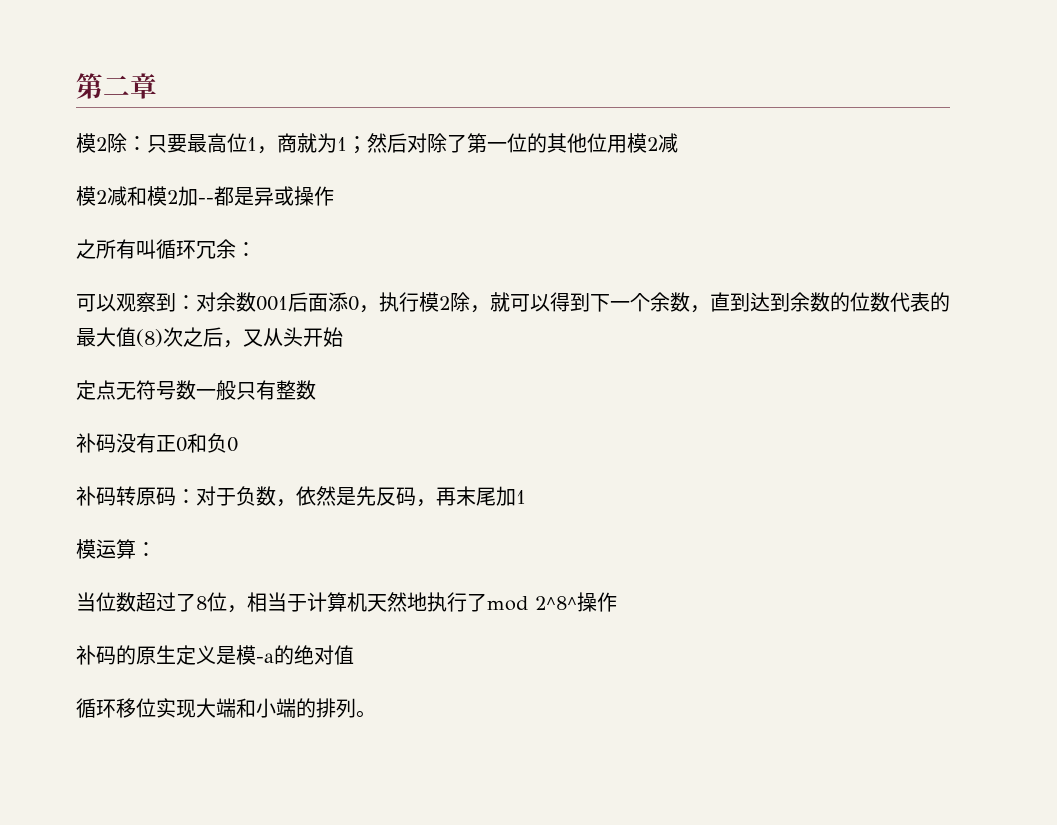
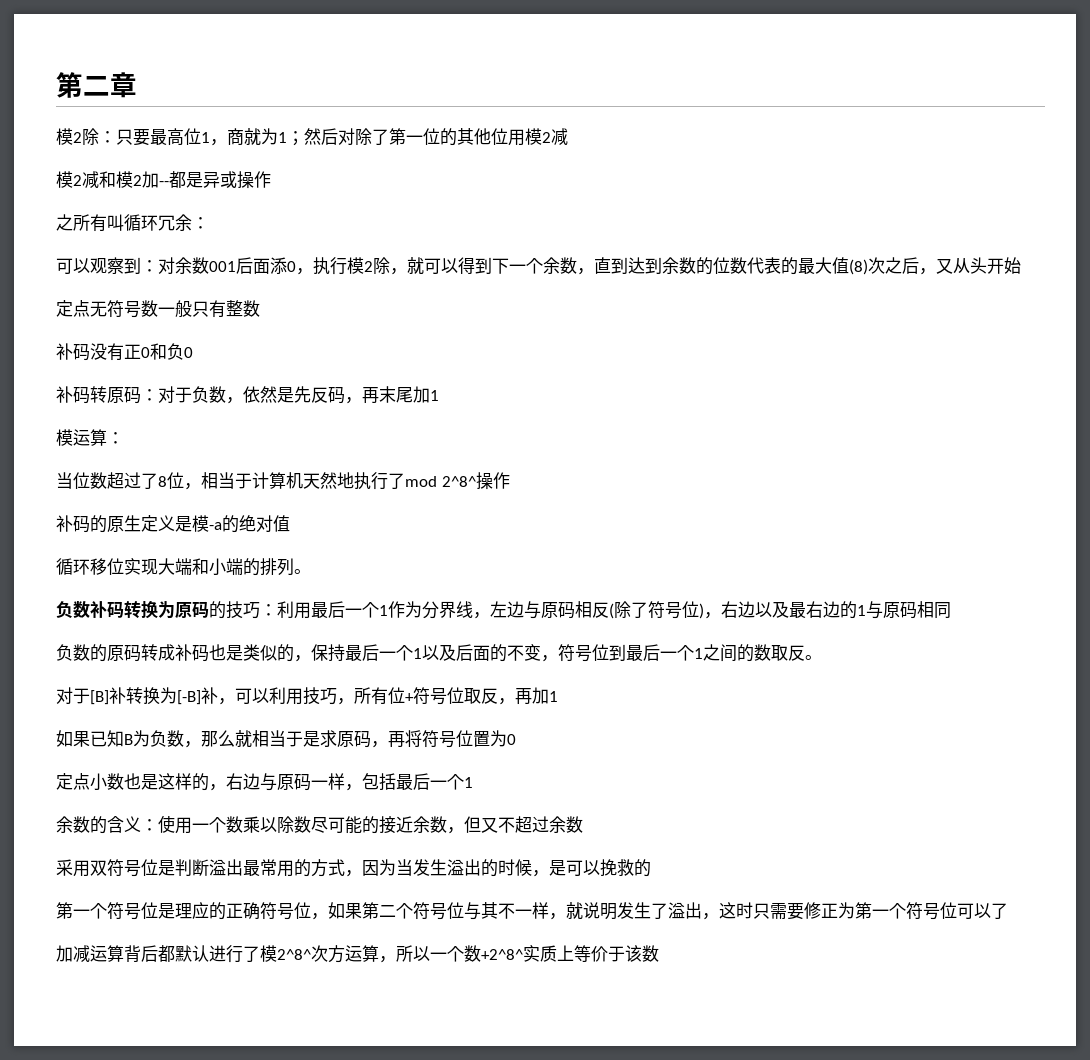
(376, 714) none -> [56,601,951,619] [56,644,822,662] [56,687,558,705] [56,730,516,748] [56,773,473,791] [56,815,583,834] [56,859,651,877] [56,902,1008,920] [56,945,659,963] // 负数补码转换为原码的技巧：利用最后一个1作为分界线，左边与原码相反(除了符号位)，右边以及最右边的1与原码相同 // 负数的原码转成补码也是类似的，保持最后一个1以及后面的不变，符号位到最后一个1之间的数取反。 // 对于[B]补转换为[-B]补，可以利用技巧，所有位+符号位取反，再加1 // 如果已知B为负数，那么就相当于是求原码，再将符号位置为0 // 定点小数也是这样的，右边与原码一样，包括最后一个1 // 余数的含义：使用一个数乘以除数尽可能的接近余数，但又不超过余数 // 采用双符号位是判断溢出最常用的方式，因为当发生溢出的时候，是可以挽救的 // 第一个符号位是理应的正确符号位，如果第二个符号位与其不一样，就说明发生了溢出，这时只需要修正为第一个符号位可以了 // 加减运算背后都默认进行了模2^8^次方运算，所以一个数+2^8^实质上等价于该数

